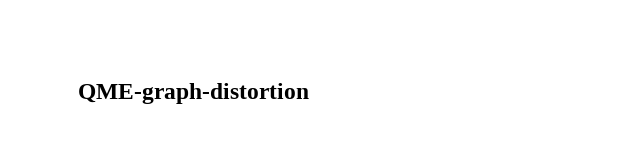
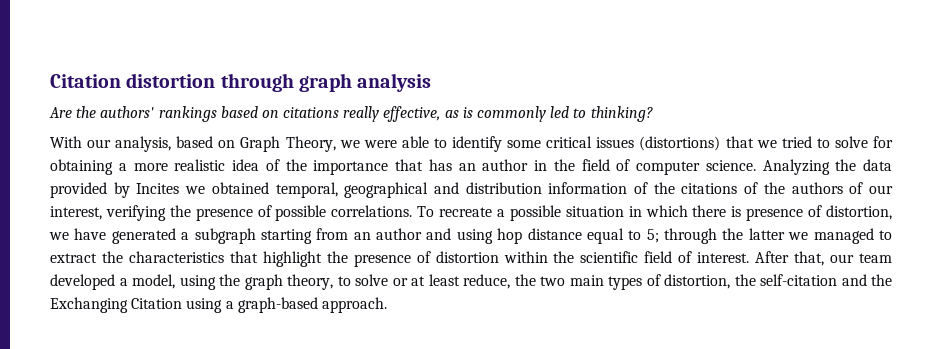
[78,83,309,104] QME-graph-distortion -> [50,73,432,92] [49,106,653,122] [50,136,893,152] [50,159,892,175] [50,182,894,198] [50,205,893,221] [49,228,893,244] [50,251,893,267] [50,274,892,290] [50,297,387,313] Citation distortion through graph analysis // Are the authors' rankings based on citations really effective, as is commonly led to thinking? // With our analysis, based on Graph Theory, we were able to identify some critical issues (distortions) that we tried to solve for obtaining a more realistic idea of the importance that has an author in the field of computer science. Analyzing the data provided by Incites we obtained temporal, geographical and distribution information of the citations of the authors of our interest, verifying the presence of possible correlations. To recreate a possible situation in which there is presence of distortion, we have generated a subgraph starting from an author and using hop distance equal to 5; through the latter we managed to extract the characteristics that highlight the presence of distortion within the scientific field of interest. After that, our team developed a model, using the graph theory, to solve or at least reduce, the two main types of distortion, the self-citation and the Exchanging Citation using a graph-based approach.

